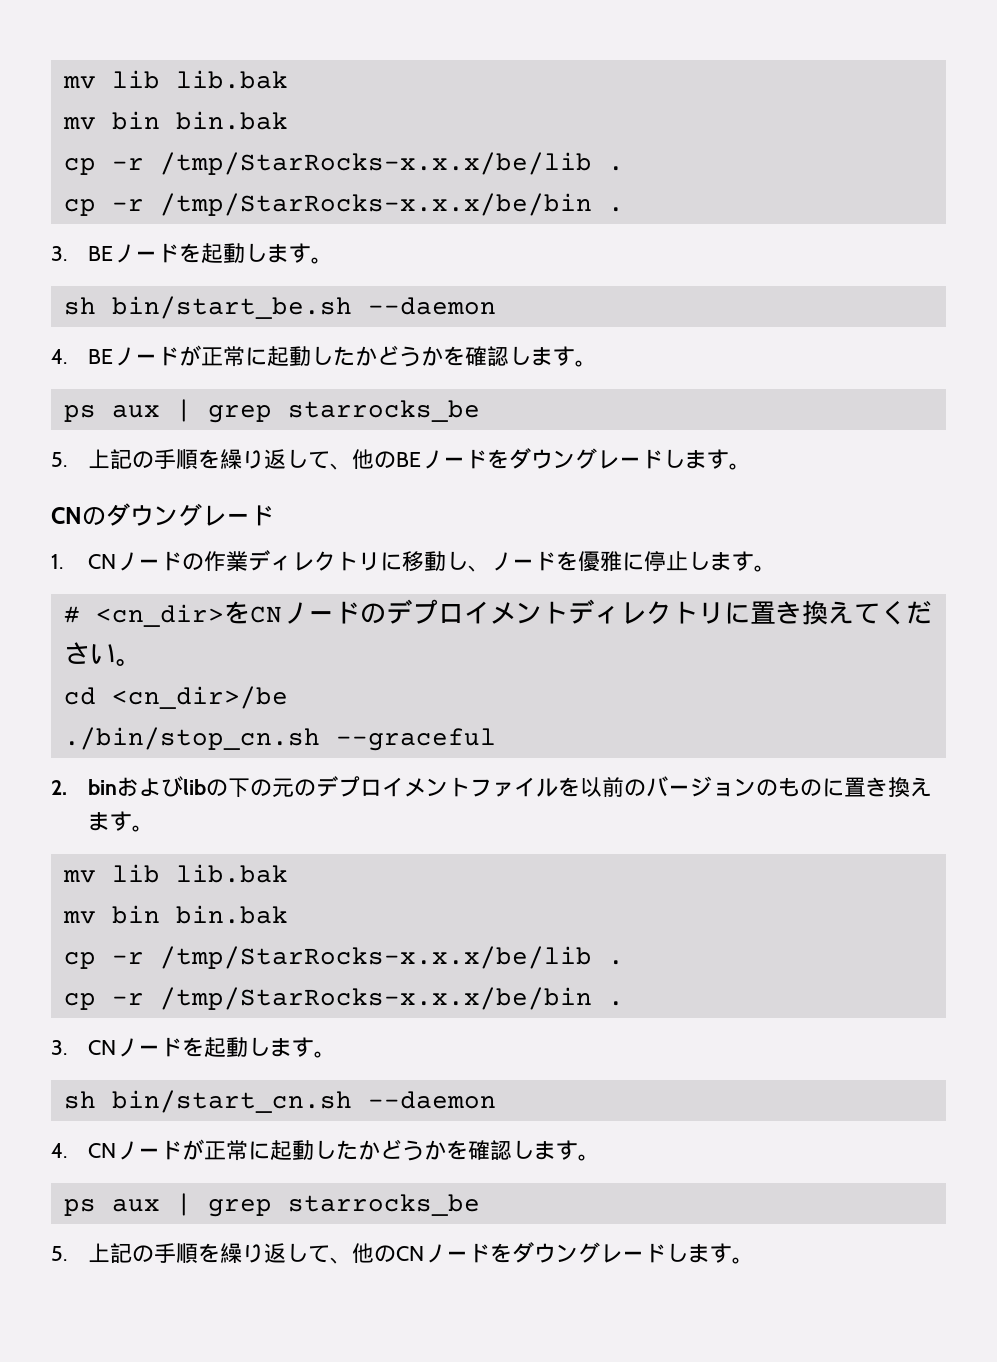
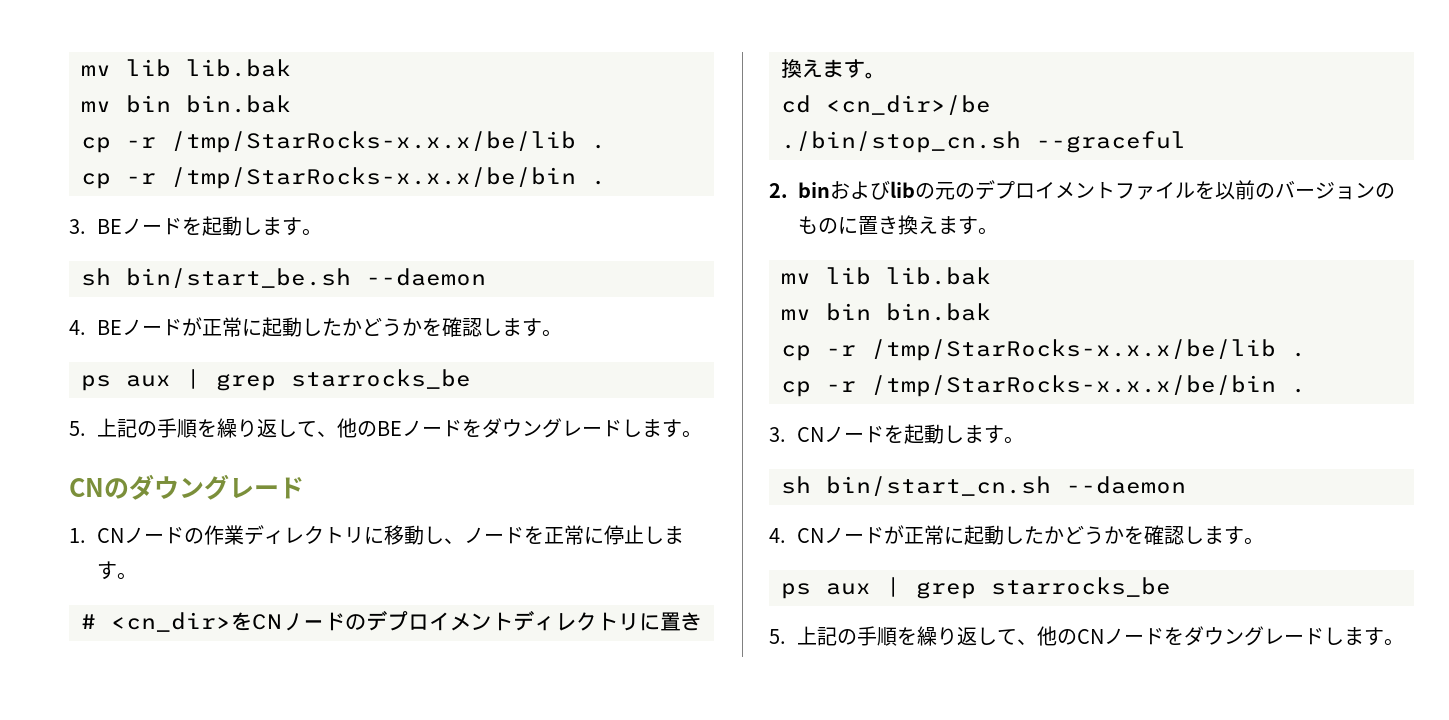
[577,551,622,572] 優雅 -> [543,525,584,545] 正常
[853,600,932,625] [63,642,116,664] てください -> [823,59,865,78] ます
[227,778,272,797] 下の -> (935, 191) none

